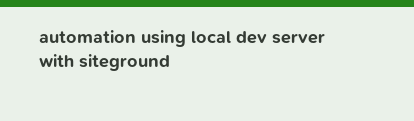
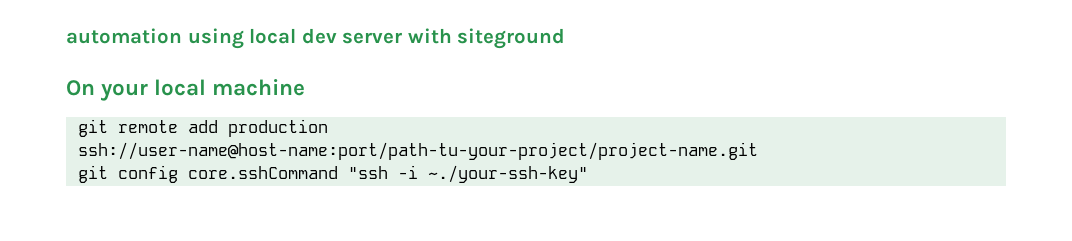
(170, 62) none -> [66,79,306,101] [78,119,328,137] [78,142,758,160] [78,165,588,183] // On your local machine // git remote add production ssh://user-name@host-name:port/path-tu-your-project/project-name.git // git config core.sshCommand "ssh -i ~./your-ssh-key"

